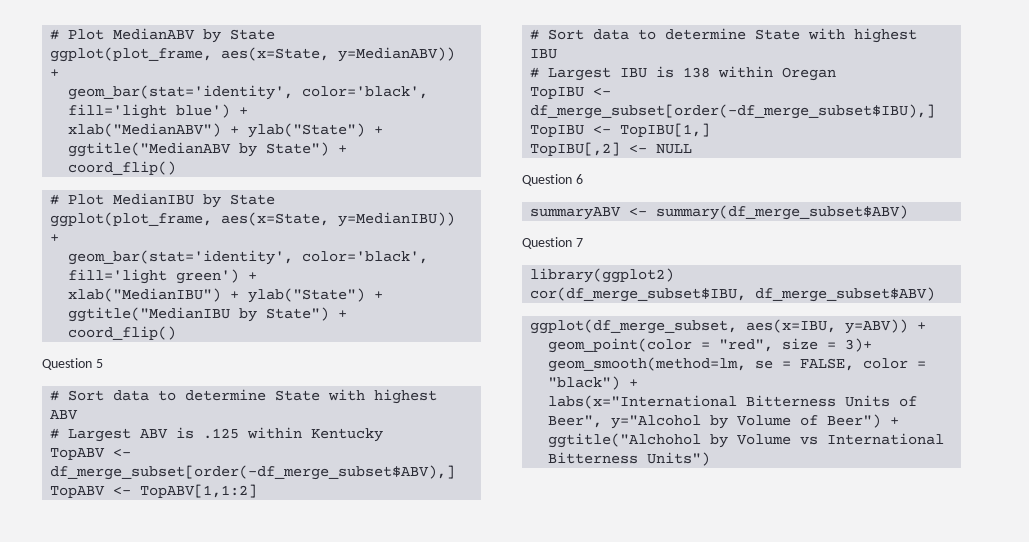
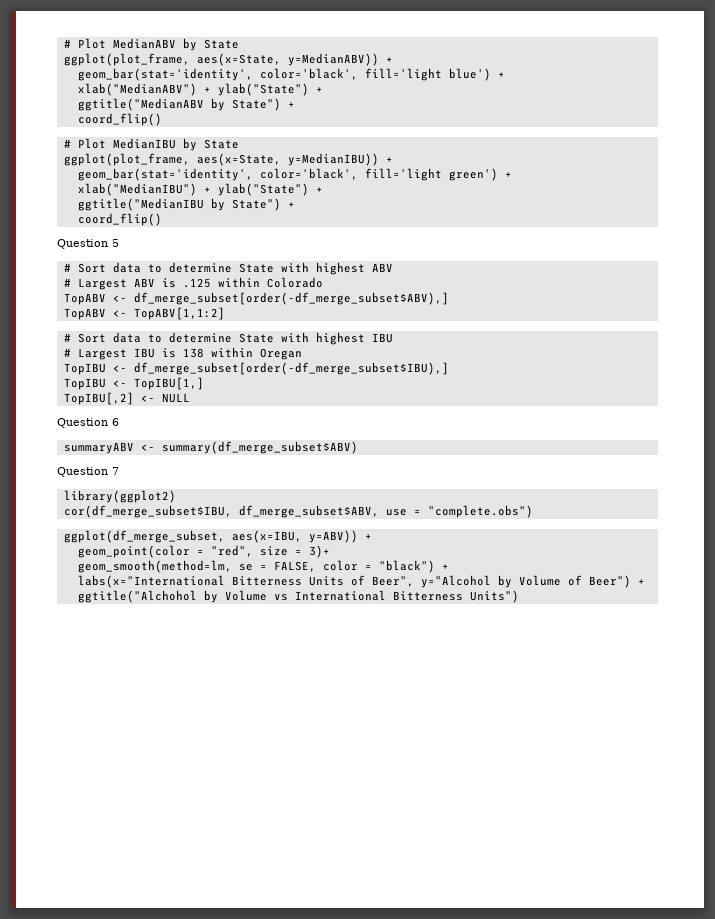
[311,428,384,442] Kentucky -> [266,277,323,288] Colorado
[755,287,936,302] df_merge_subset$ABV) -> [238,505,533,518] df_merge_subset$ABV, use = "complete.obs")

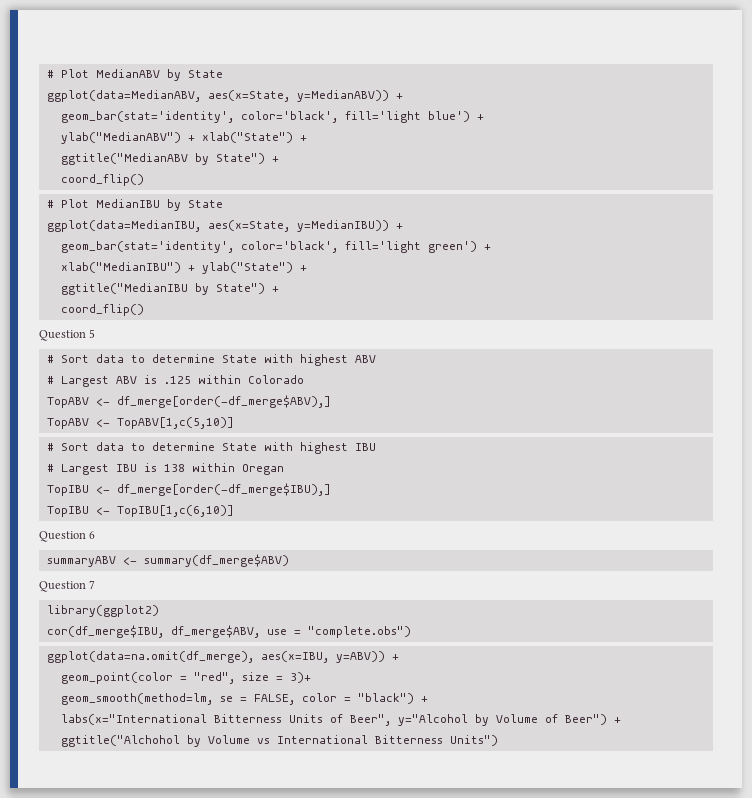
[63,53,190,66] ggplot(plot_frame, -> [46,90,201,102] ggplot(data=MedianABV,
[77,83,309,96] xlab("MedianABV") + ylab("State") -> [60,132,293,144] ylab("MedianABV") + xlab("State")
[63,153,190,166] ggplot(plot_frame, -> [46,220,201,232] ggplot(data=MedianIBU,
[133,292,449,305] [63,307,225,320] df_merge_subset[order(-df_merge_subset$ABV),] // TopABV <- TopABV[1,1:2] -> [116,395,331,408] [46,417,234,429] df_merge[order(-df_merge$ABV),] // TopABV <- TopABV[1,c(5,10)]
[133,362,449,375] [63,377,204,390] [63,392,190,405] df_merge_subset[order(-df_merge_subset$IBU),] // TopIBU <- TopIBU[1,] // TopIBU[,2] <- NULL -> [116,483,331,496] [46,505,234,517] df_merge[order(-df_merge$IBU),] // TopIBU <- TopIBU[1,c(6,10)]
[161,441,358,454] summary(df_merge_subset$ABV) -> [143,554,289,567] summary(df_merge$ABV)
[63,505,379,518] cor(df_merge_subset$IBU, df_merge_subset$ABV, -> [46,625,260,638] cor(df_merge$IBU, df_merge$ABV,
[63,530,225,543] ggplot(df_merge_subset, -> [46,651,254,663] ggplot(data=na.omit(df_merge),

